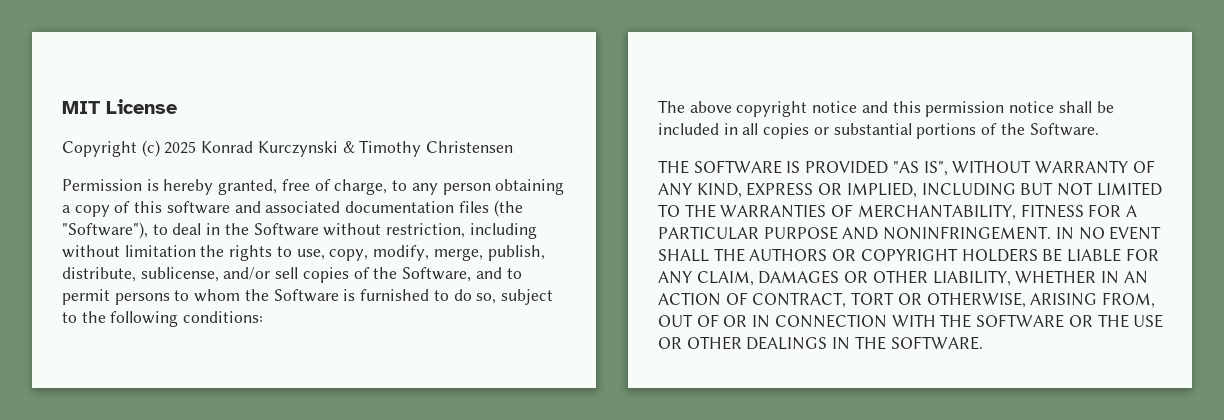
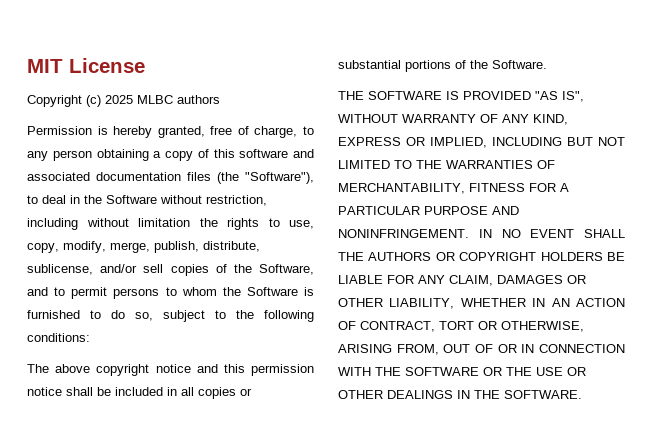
[201,140,514,157] Konrad Kurczynski & Timothy Christensen -> [137,95,220,104] MLBC authors

